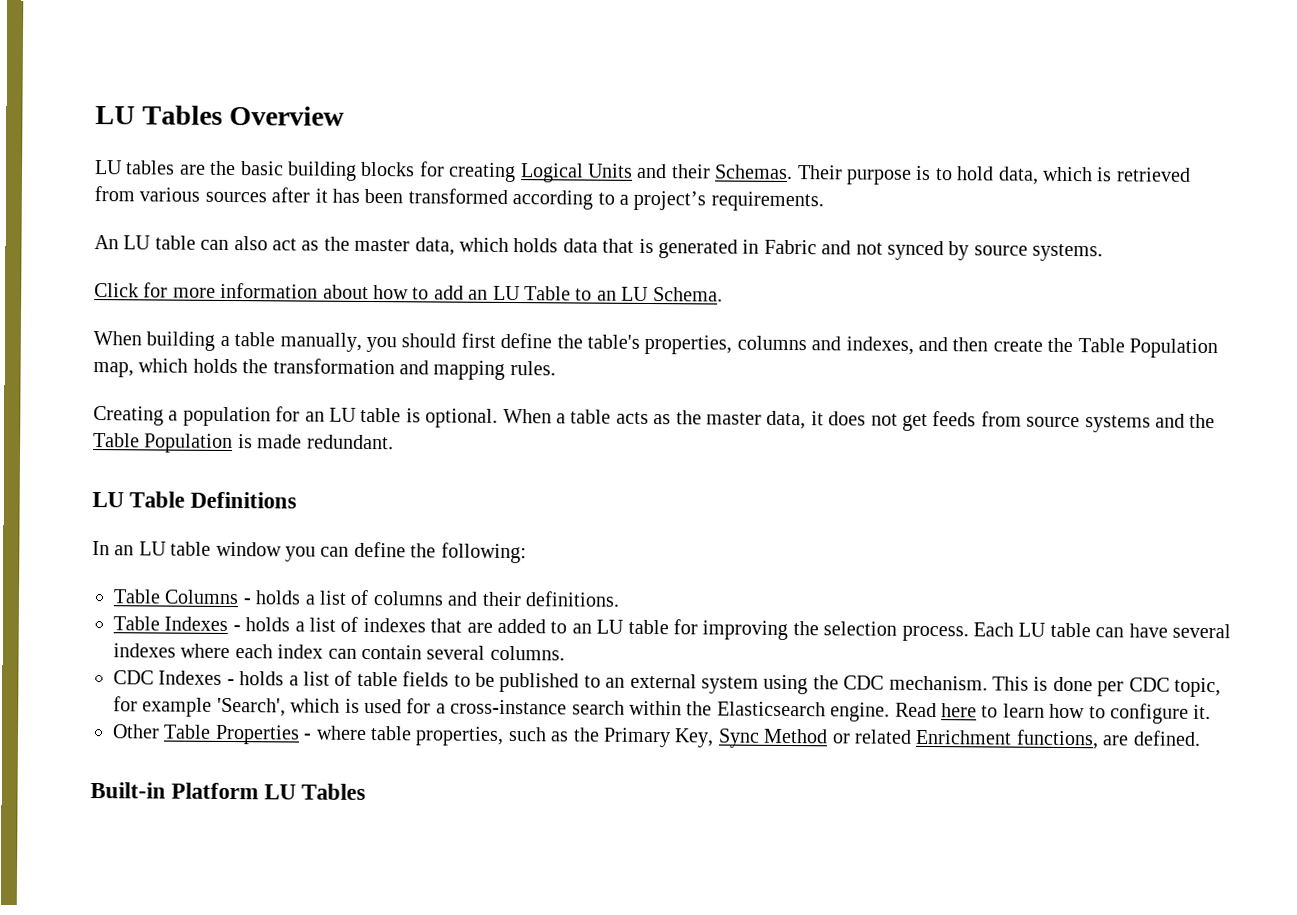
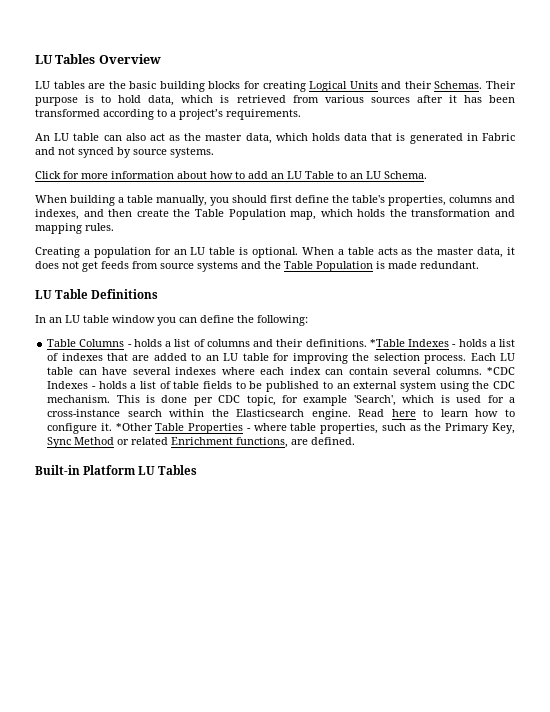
[113,616,160,631] // Table -> [369,339,405,347] *Table
[113,670,154,685] // CDC -> [487,367,515,375] *CDC
[112,724,160,739] // Other -> [115,423,153,431] *Other

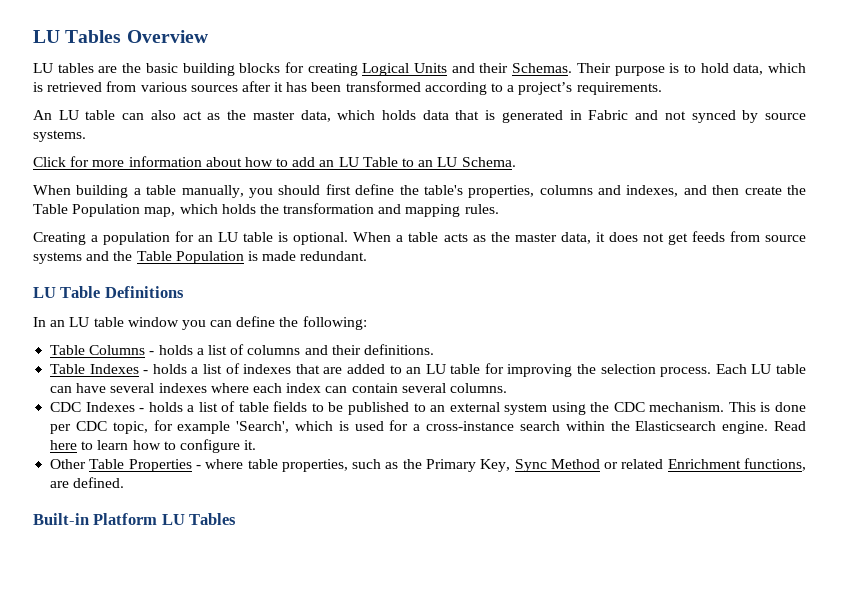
[369,339,405,347] *Table -> [50,364,86,374] // Table
[487,367,515,375] *CDC -> [50,402,82,412] // CDC
[115,423,153,431] *Other -> [50,459,87,469] // Other

